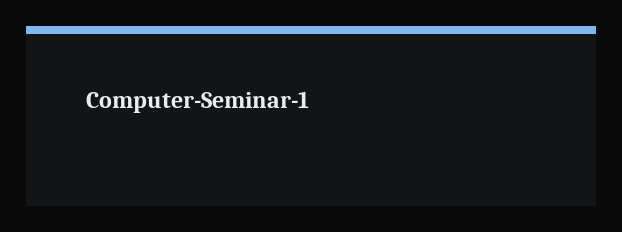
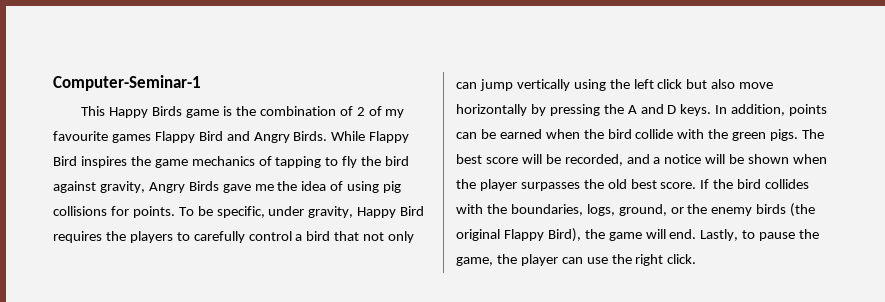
(309, 102) none -> [81,106,405,118] [53,131,410,143] [53,156,410,168] [53,181,402,193] [53,206,425,218] [53,231,415,243] [456,79,774,91] [456,104,828,116] [456,129,825,141] [456,154,828,166] [456,179,810,191] [456,203,816,217] [456,228,820,242] [456,254,697,266] // This Happy Birds game is the combination of 2 of my favourite games Flappy Bird and Angry Birds. While Flappy Bird inspires the game mechanics of tapping to fly the bird against gravity, Angry Birds gave me the idea of using pig collisions for points. To be specific, under gravity, Happy Bird requires the players to carefully control a bird that not only can jump vertically using the left click but also move horizontally by pressing the A and D keys. In addition, points can be earned when the bird collide with the green pigs. The best score will be recorded, and a notice will be shown when the player surpasses the old best score. If the bird collides with the boundaries, logs, ground, or the enemy birds (the original Flappy Bird), the game will end. Lastly, to pause the game, the player can use the right click.

